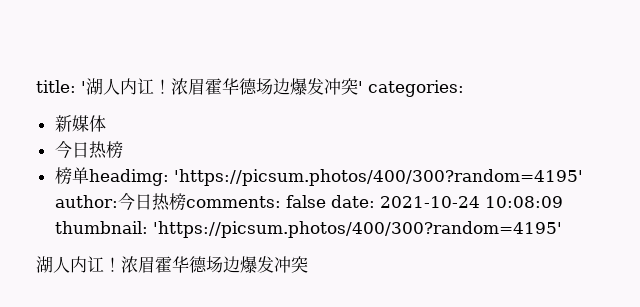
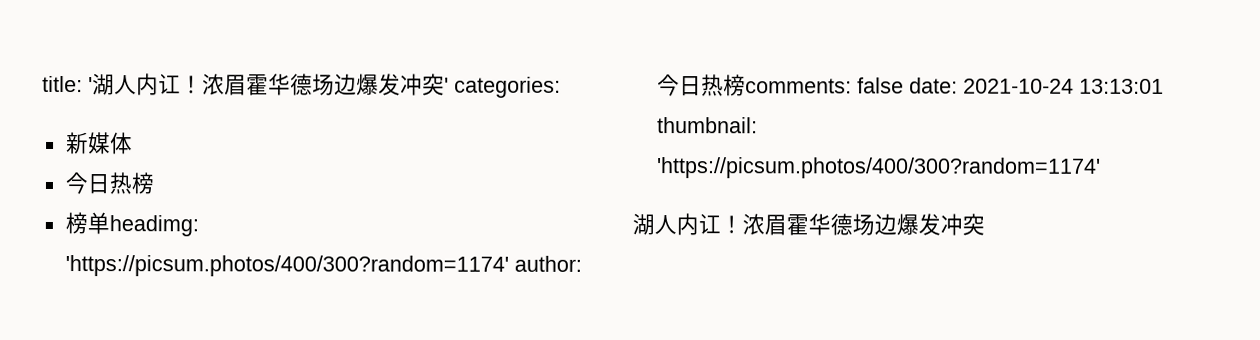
[173,169,583,186] 'https://picsum.photos/400/300?random=4195' -> [64,255,509,277] 'https://picsum.photos/400/300?random=1174'
[484,196,563,208] [54,221,562,238] 10:08:09 thumbnail: 'https://picsum.photos/400/300?random=4195' -> [1078,78,1164,94] [656,117,758,134] [655,157,1101,179] 13:13:01 thumbnail: 'https://picsum.photos/400/300?random=1174'

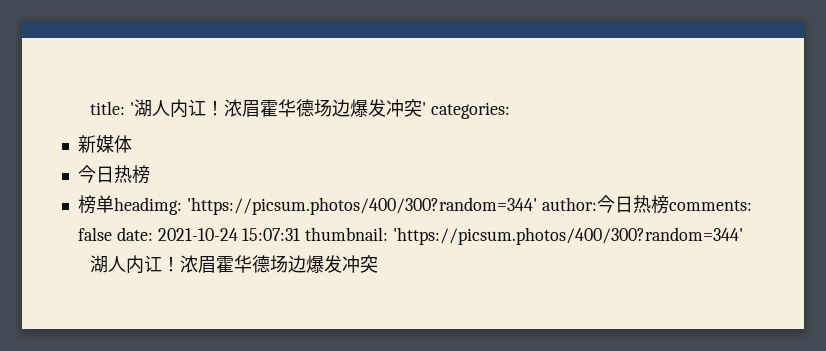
[64,255,509,277] 'https://picsum.photos/400/300?random=1174' -> [186,197,537,215] 'https://picsum.photos/400/300?random=344'
[1078,78,1164,94] [656,117,758,134] [655,157,1101,179] 13:13:01 thumbnail: 'https://picsum.photos/400/300?random=1174' -> [242,227,744,245] 15:07:31 thumbnail: 'https://picsum.photos/400/300?random=344'

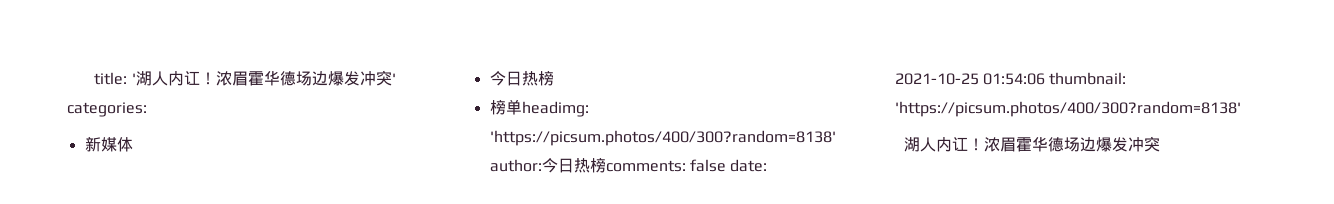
[186,197,537,215] 'https://picsum.photos/400/300?random=344' -> [489,130,836,146] 'https://picsum.photos/400/300?random=8138'
[157,227,744,245] 2021-10-24 15:07:31 thumbnail: 'https://picsum.photos/400/300?random=344' -> [894,72,1127,85] [894,101,1241,117] 2021-10-25 01:54:06 thumbnail: 'https://picsum.photos/400/300?random=8138'

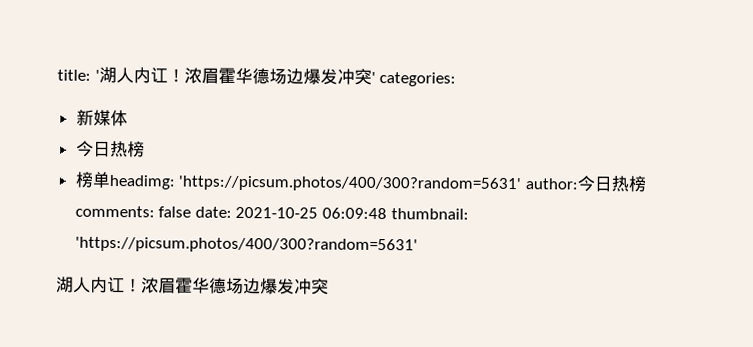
[489,130,836,146] 'https://picsum.photos/400/300?random=8138' -> [178,175,522,193] 'https://picsum.photos/400/300?random=5631'
[982,72,1127,85] [894,101,1241,117] 01:54:06 thumbnail: 'https://picsum.photos/400/300?random=8138' -> [322,207,469,220] [74,236,418,254] 06:09:48 thumbnail: 'https://picsum.photos/400/300?random=5631'

